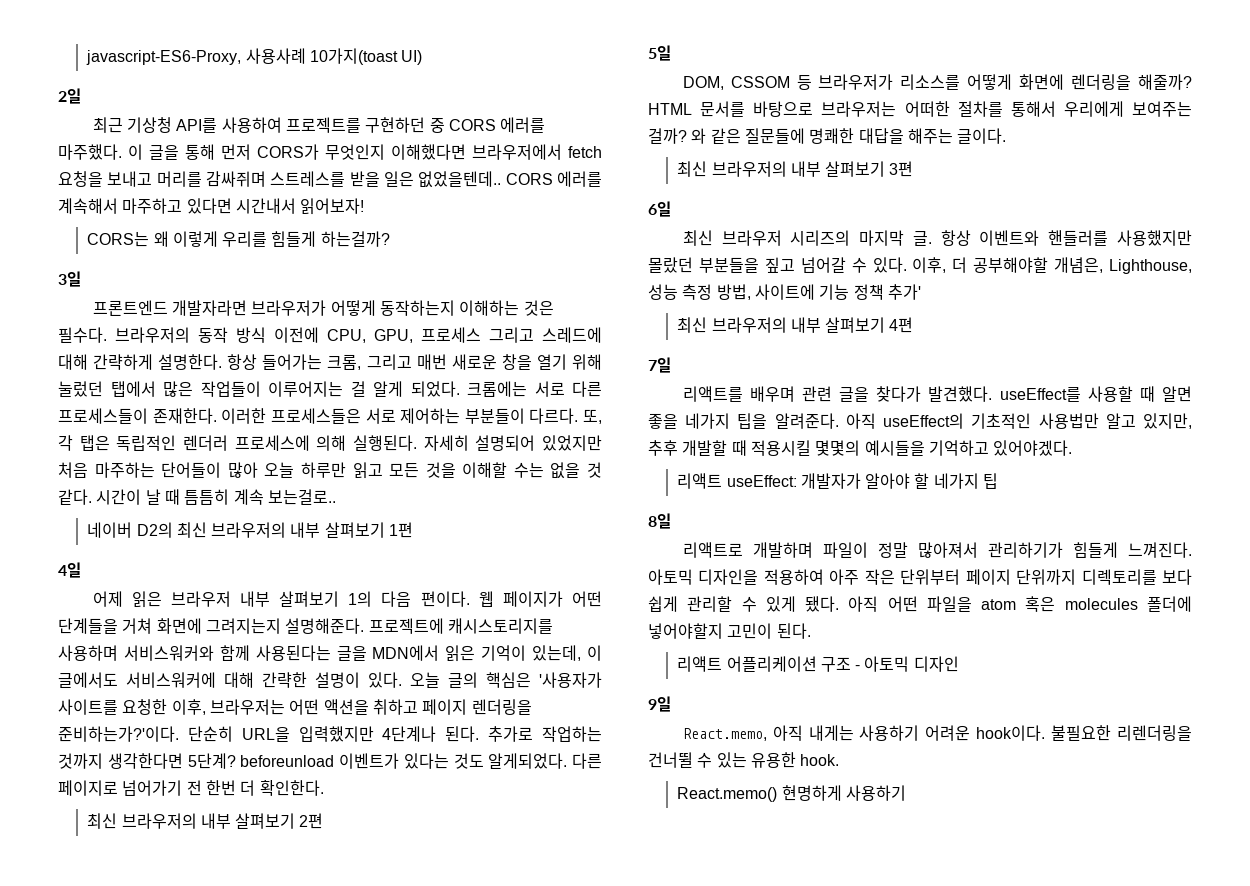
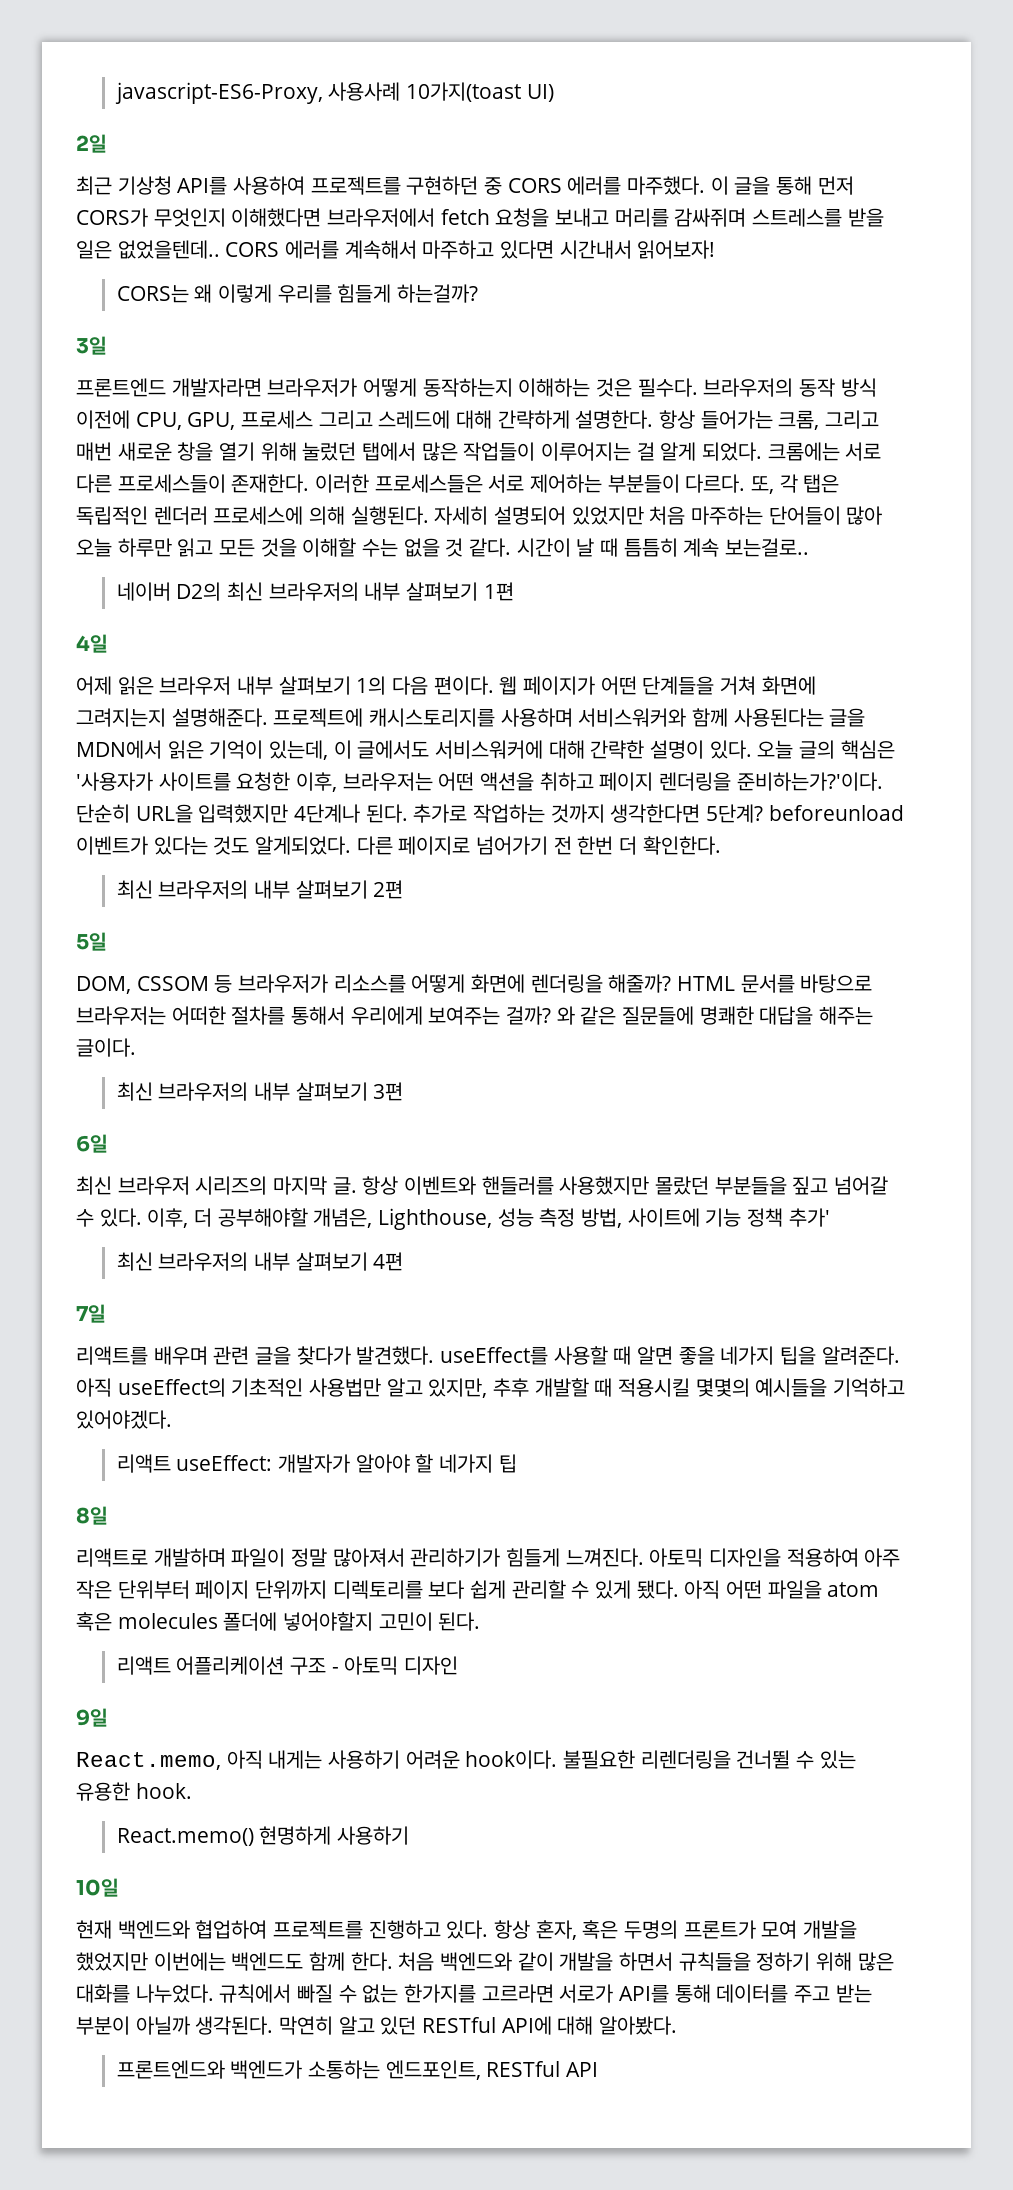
(906, 793) none -> [76,1878,119,1897] [76,1920,858,1940] [76,1952,894,1971] [76,1984,872,2003] [76,2016,678,2035] [116,2060,599,2080] // 10일 // 현재 백엔드와 협업하여 프로젝트를 진행하고 있다. 항상 혼자, 혹은 두명의 프론트가 모여 개발을 했었지만 이번에는 백엔드도 함께 한다. 처음 백엔드와 같이 개발을 하면서 규칙들을 정하기 위해 많은 대화를 나누었다. 규칙에서 빠질 수 없는 한가지를 고르라면 서로가 API를 통해 데이터를 주고 받는 부분이 아닐까 생각된다. 막연히 알고 있던 RESTful API에 대해 알아봤다. // 프론트엔드와 백엔드가 소통하는 엔드포인트, RESTful API

